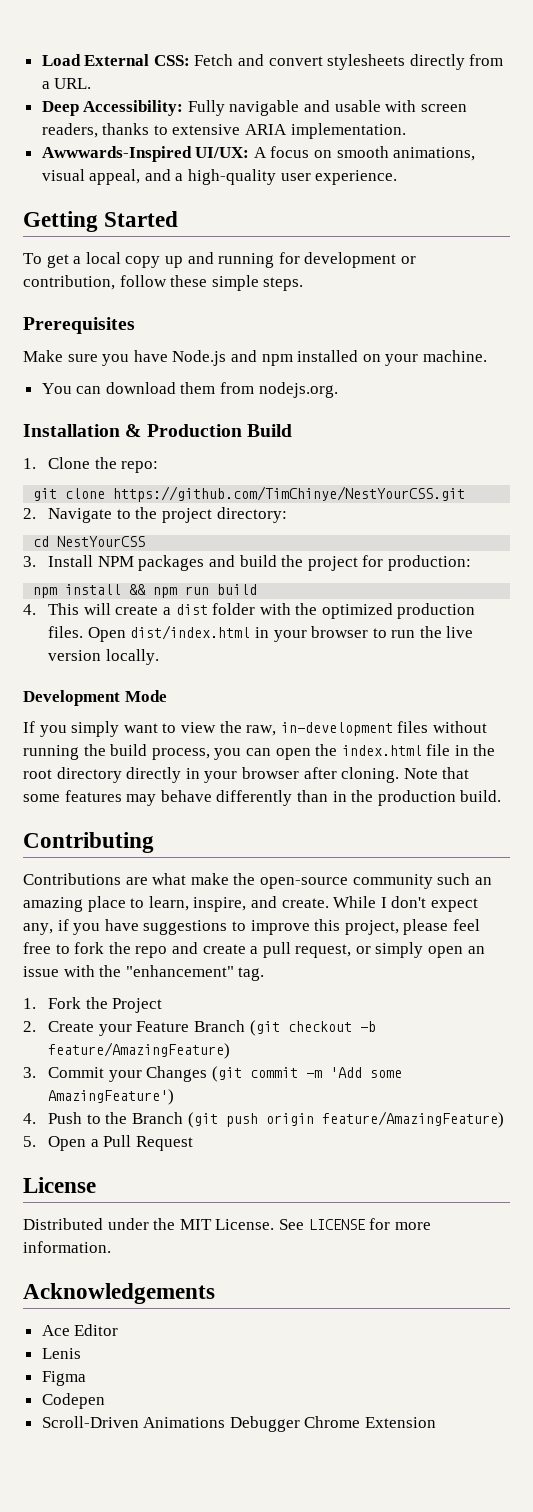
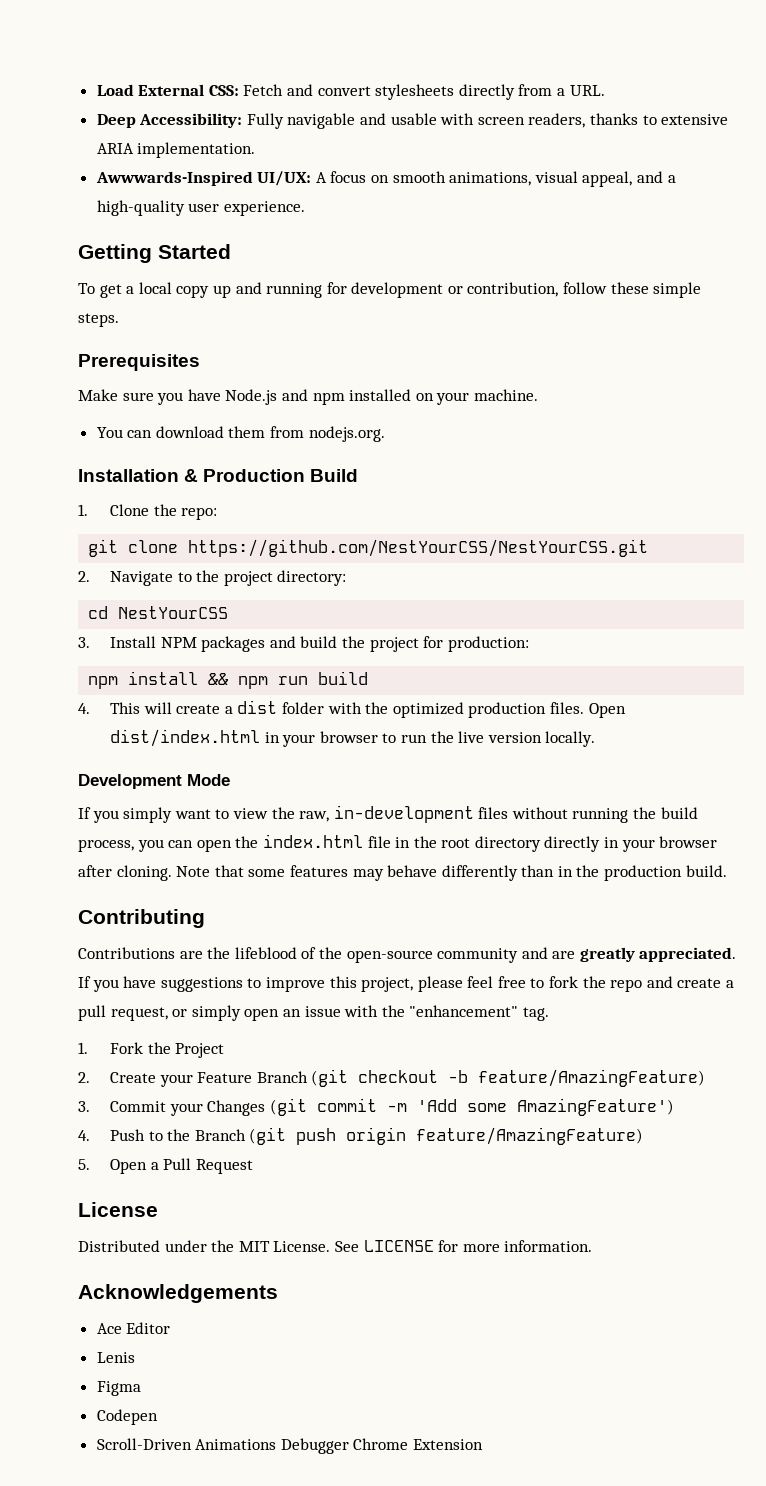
[113,486,466,502] https://github.com/TimChinye/NestYourCSS.git -> [188,539,649,557] https://github.com/NestYourCSS/NestYourCSS.git
[152,873,492,889] [23,896,478,912] [23,919,69,935] what make the open-source community such an amazing place to learn, inspire, and create. While I don't expect any, if -> [207,947,737,963] [78,976,91,988] the lifeblood of the open-source community and are greatly appreciated. If

